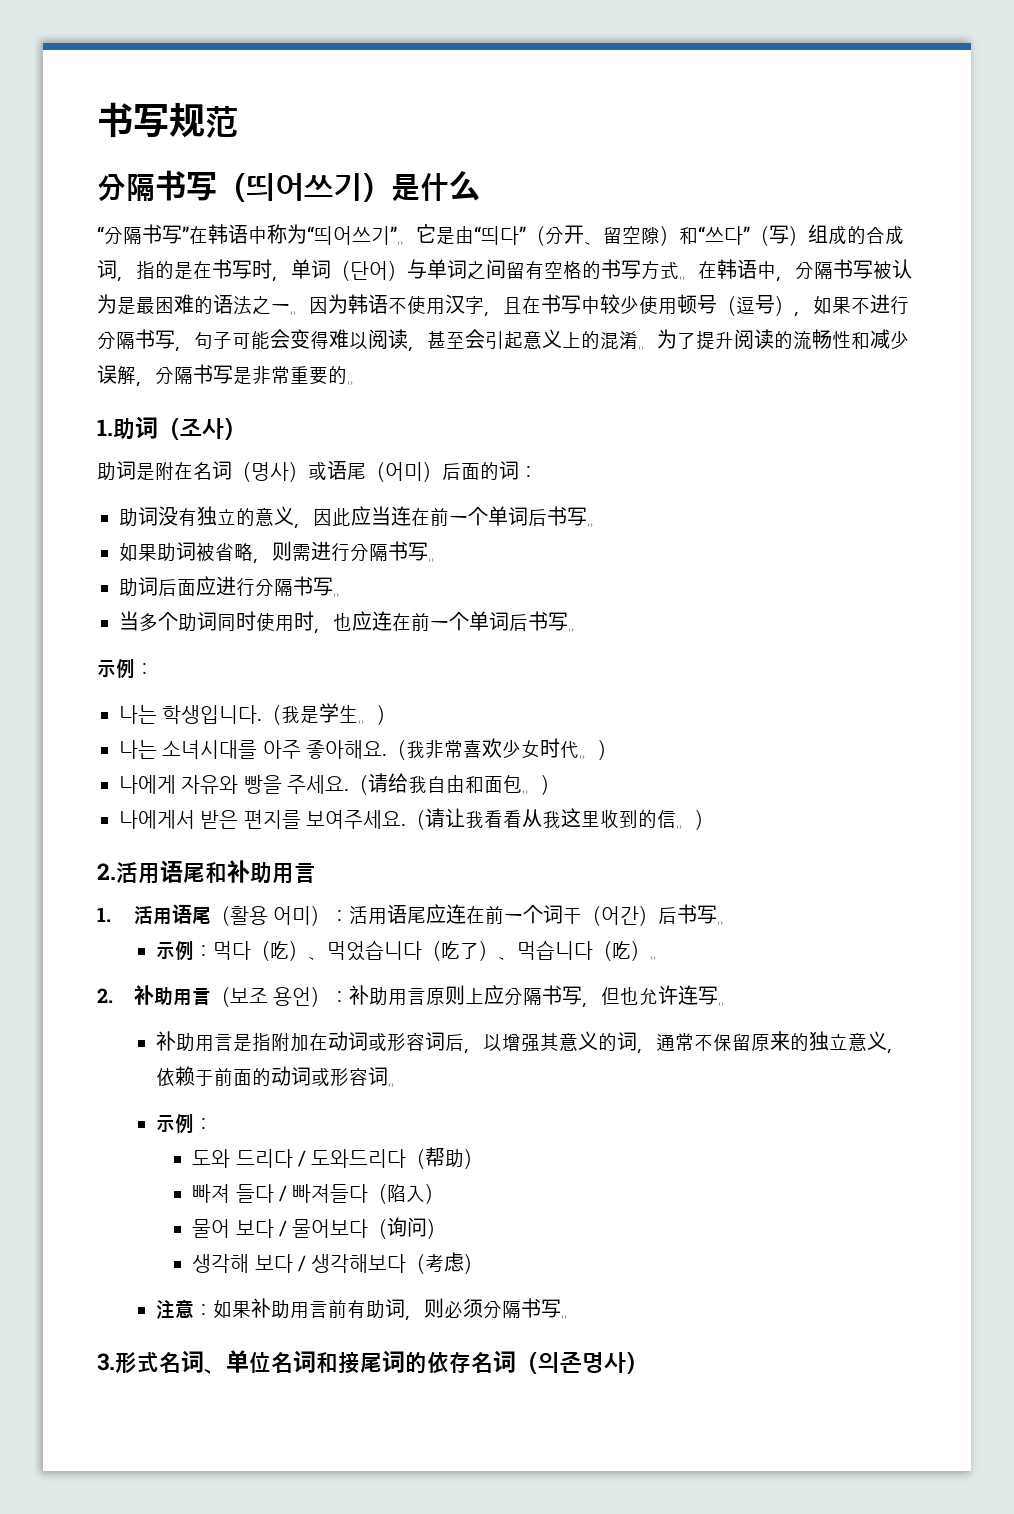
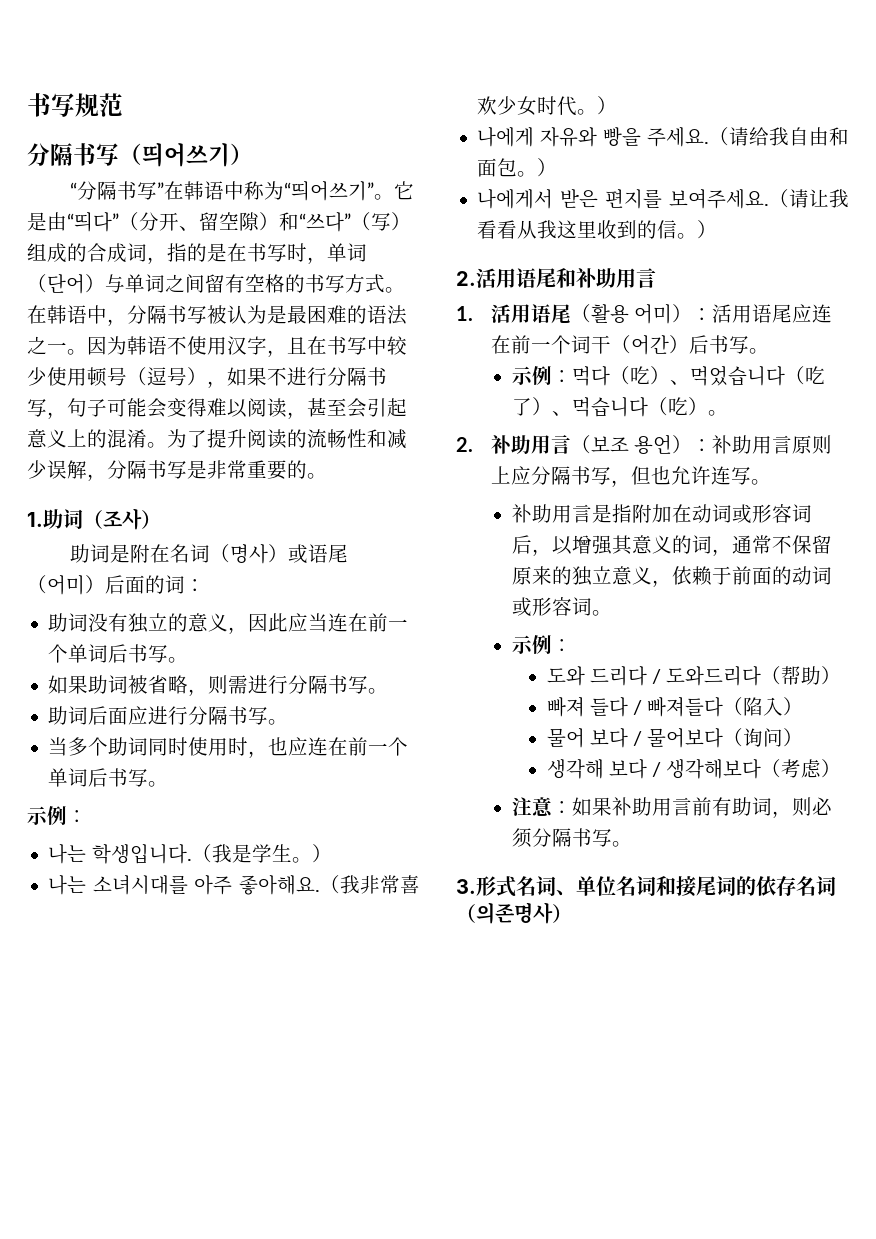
[391,171,480,201] 是什么 -> (253, 154) none

